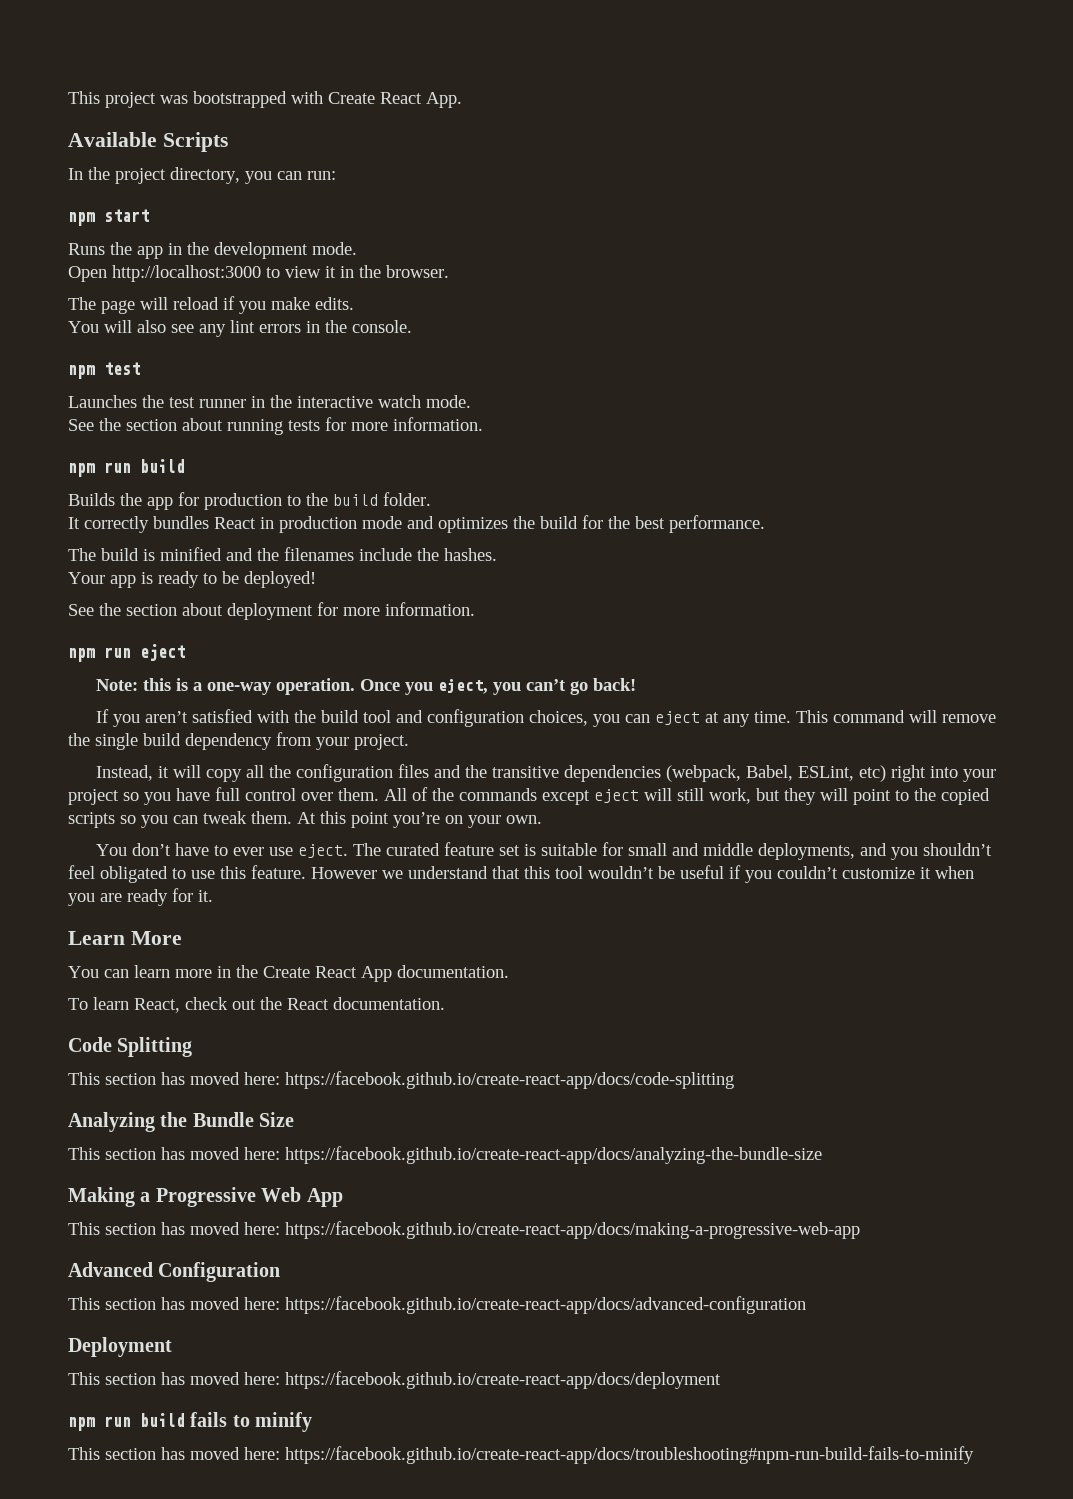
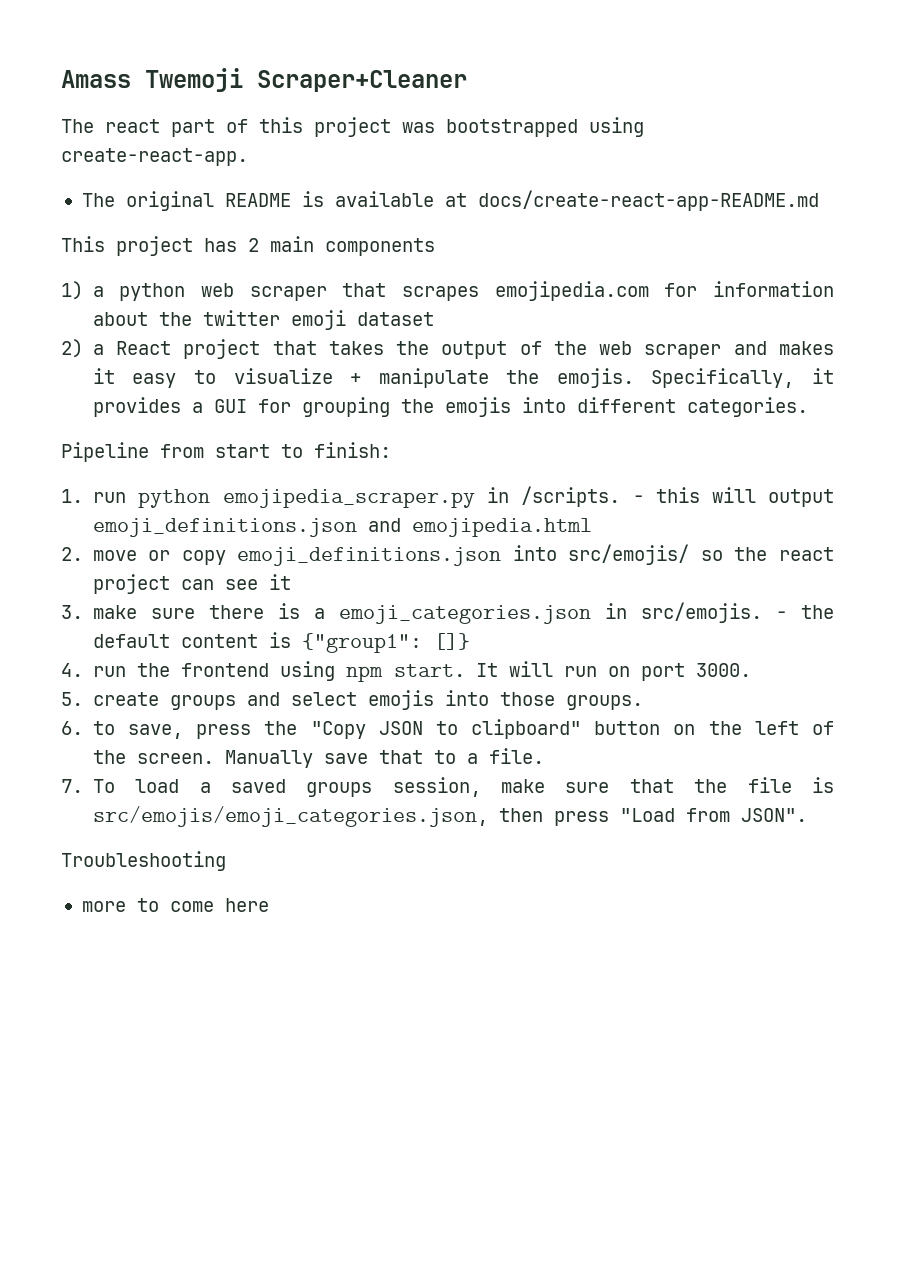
[68,91,462,108] [68,132,228,152] [68,167,336,184] [68,209,149,226] [68,242,357,259] [68,265,449,282] [68,296,354,314] [68,320,412,337] [68,362,140,379] [68,395,471,408] [68,417,483,435] [68,459,185,477] [68,492,431,510] [68,515,765,533] [68,547,497,561] [68,571,316,588] [68,602,475,620] [68,644,185,662] [95,678,636,695] [95,709,996,727] [68,732,409,750] [95,764,996,782] [68,787,990,805] [68,811,542,828] [95,842,992,860] [68,865,974,883] [68,888,213,906] [68,931,182,945] [68,965,509,982] [68,997,445,1013] [68,1037,193,1057] [68,1071,734,1089] [68,1112,295,1132] [68,1146,822,1164] [68,1187,343,1207] [68,1221,860,1239] [68,1262,281,1282] [68,1296,806,1314] [68,1337,172,1357] [68,1371,721,1389] [68,1412,313,1432] [68,1446,974,1464] This project was bootstrapped with Create React App. // Available Scripts // In the project directory, you can run: // npm start // Runs the app in the development mode. // Open http://localhost:3000 to view it in the browser. // The page will reload if you make edits. // You will also see any lint errors in the console. // npm test // Launches the test runner in the interactive watch mode. // See the section about running tests for more information. // npm run build // Builds the app for production to the build folder. // It correctly bundles React in production mode and optimizes the build for the best performance. // The build is minified and the filenames include the hashes. // Your app is ready to be deployed! // See the section about deployment for more information. // npm run eject // Note: this is a one-way operation. Once you eject, you can’t go back! // If you aren’t satisfied with the build tool and configuration choices, you can eject at any time. This command will remove the single build dependency from your project. // Instead, it will copy all the configuration files and the transitive dependencies (webpack, Babel, ESLint, etc) right into your project so you have full control over them. All of the commands except eject will still work, but they will point to the copied scripts so you can tweak them. At this point you’re on your own. // You don’t have to ever use eject. The curated feature set is suitable for small and middle deployments, and you shouldn’t feel obligated to use this feature. However we understand that this tool wouldn’t be useful if you couldn’t customize it when you are ready for it. // Learn More // You can learn more in the Create React App documentation. // To learn React, check out the React documentation. // Code Splitting // This section has moved here: https://facebook.github.io/create-react-app/docs/code-splitting // Analyzing the Bundle Size // This section has moved here: https://facebook.github.io/create-react-app/docs/analyzing-the-bundle-size // Making a Progressive Web App // This section has moved here: https://facebook.github.io/create-react-app/docs/making-a-progressive-web-app // Advanced Configuration // This section has moved here: https://facebook.github.io/create-react-app/docs/advanced-configuration // Deployment // This section has moved here: https://facebook.github.io/create-react-app/docs/deployment // npm run build fails to minify // This section has moved here: https://facebook.github.io/create-react-app/docs/troubleshooting#npm-run-build-fails-to-minify -> [61,68,467,92] [61,117,644,137] [61,148,248,166] [81,190,819,211] [61,236,435,256] [61,281,834,301] [92,310,434,330] [61,339,835,359] [92,368,834,388] [92,397,808,417] [61,442,391,462] [61,486,835,508] [92,518,592,537] [61,544,834,566] [92,574,291,594] [61,602,834,624] [92,632,470,653] [61,661,751,682] [61,690,643,710] [61,719,834,739] [92,748,544,768] [61,777,835,797] [92,806,807,827] [61,851,226,871] [81,898,269,912] Amass Twemoji Scraper+Cleaner // The react part of this project was bootstrapped using create-react-app. // The original README is available at docs/create-react-app-README.md // This project has 2 main components // 1) a python web scraper that scrapes emojipedia.com for information about the twitter emoji dataset // 2) a React project that takes the output of the web scraper and makes it easy to visualize + manipulate the emojis. Specifically, it provides a GUI for grouping the emojis into different categories. // Pipeline from start to finish: // 1. run python emojipedia_scraper.py in /scripts. - this will output emoji_definitions.json and emojipedia.html // 2. move or copy emoji_definitions.json into src/emojis/ so the react project can see it // 3. make sure there is a emoji_categories.json in src/emojis. - the default content is {"group1": []} // 4. run the frontend using npm start. It will run on port 3000. // 5. create groups and select emojis into those groups. // 6. to save, press the "Copy JSON to clipboard" button on the left of the screen. Manually save that to a file. // 7. To load a saved groups session, make sure that the file is src/emojis/emoji_categories.json, then press "Load from JSON". // Troubleshooting // more to come here

